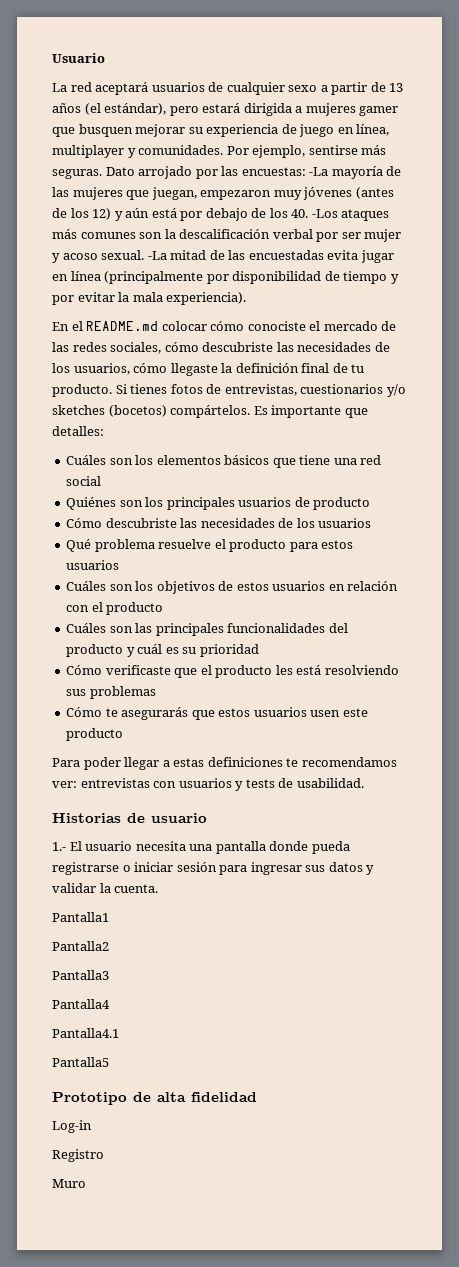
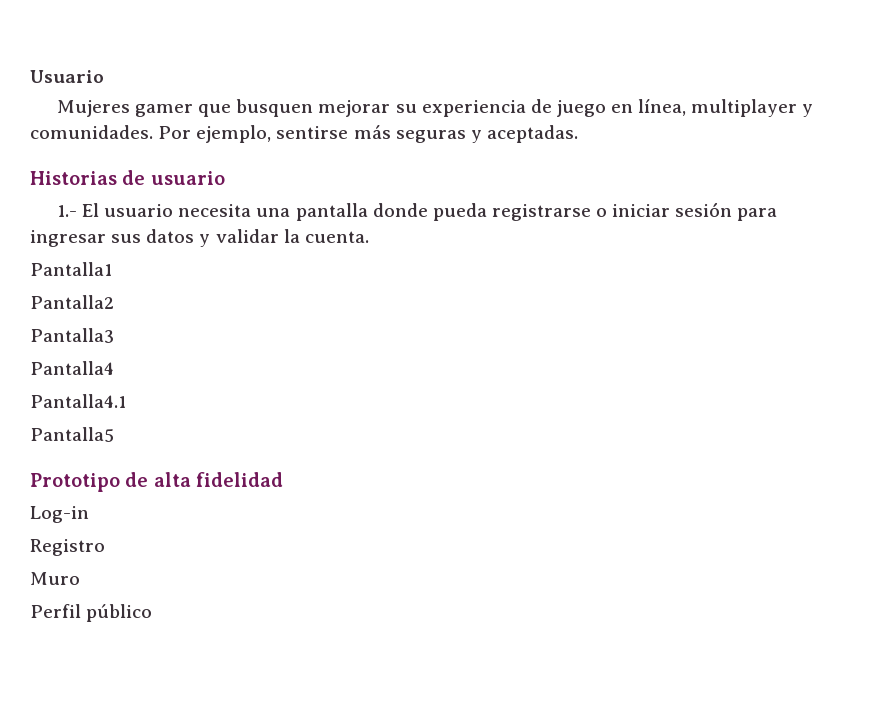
[52,82,404,95] [52,103,356,116] La red aceptará usuarios de cualquier sexo a partir de 13 años (el estándar), pero estará dirigida a mujeres -> [56,100,130,117] Mujeres
[52,166,402,179] [52,187,394,200] [52,208,390,221] [52,229,402,242] [52,250,394,263] [52,271,399,284] [52,292,247,305] [52,321,397,331] [52,342,390,354] [52,363,365,376] [52,384,406,397] [52,405,368,418] [52,426,104,436] [66,455,382,468] [66,476,102,486] [66,497,371,510] [66,518,372,528] [66,539,354,552] [66,560,120,570] [66,581,399,594] [66,602,164,615] [66,623,348,636] [66,644,259,657] [66,665,399,678] [66,686,156,699] [66,707,368,720] [66,728,124,741] [52,757,397,770] [52,778,364,791] seguras. Dato arrojado por las encuestas: -La mayoría de las mujeres que juegan, empezaron muy jóvenes (antes de los 12) y aún está por debajo de los 40. -Los ataques más comunes son la descalificación verbal por ser mujer y acoso sexual. -La mitad de las encuestadas evita jugar en línea (principalmente por disponibilidad de tiempo y por evitar la mala experiencia). // En el README.md colocar cómo conociste el mercado de las redes sociales, cómo descubriste las necesidades de los usuarios, cómo llegaste la definición final de tu producto. Si tienes fotos de entrevistas, cuestionarios y/o sketches (bocetos) compártelos. Es importante que detalles: // Cuáles son los elementos básicos que tiene una red social // Quiénes son los principales usuarios de producto // Cómo descubriste las necesidades de los usuarios // Qué problema resuelve el producto para estos usuarios // Cuáles son los objetivos de estos usuarios en relación con el producto // Cuáles son las principales funcionalidades del producto y cuál es su prioridad // Cómo verificaste que el producto les está resolviendo sus problemas // Cómo te asegurarás que estos usuarios usen este producto // Para poder llegar a estas definiciones te recomendamos ver: entrevistas con usuarios y tests de usabilidad. -> [395,125,578,143] seguras y aceptadas.
(86, 1183) none -> [30,604,153,622] // Perfil público

